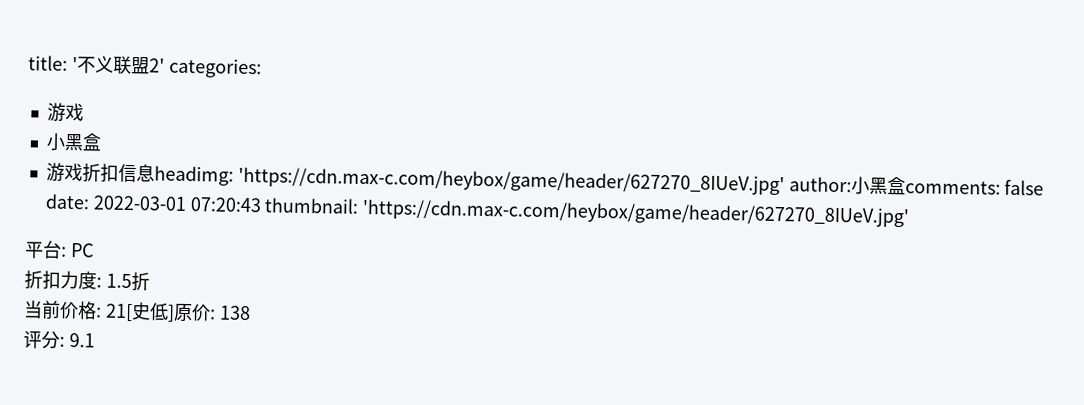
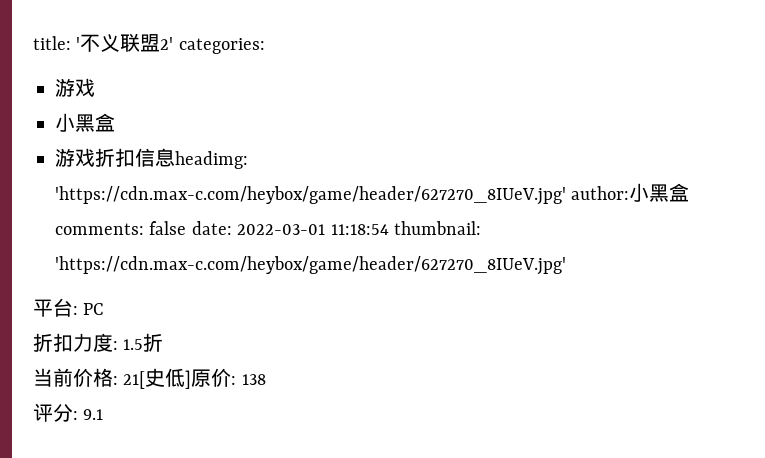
[189,197,262,213] 07:20:43 -> [330,224,389,235] 11:18:54

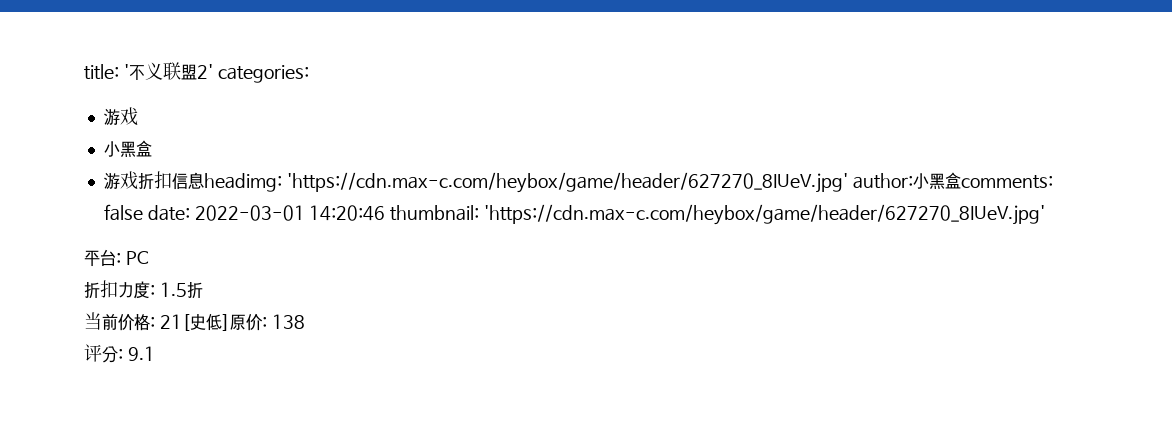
[330,224,389,235] 11:18:54 -> [309,205,386,221] 14:20:46

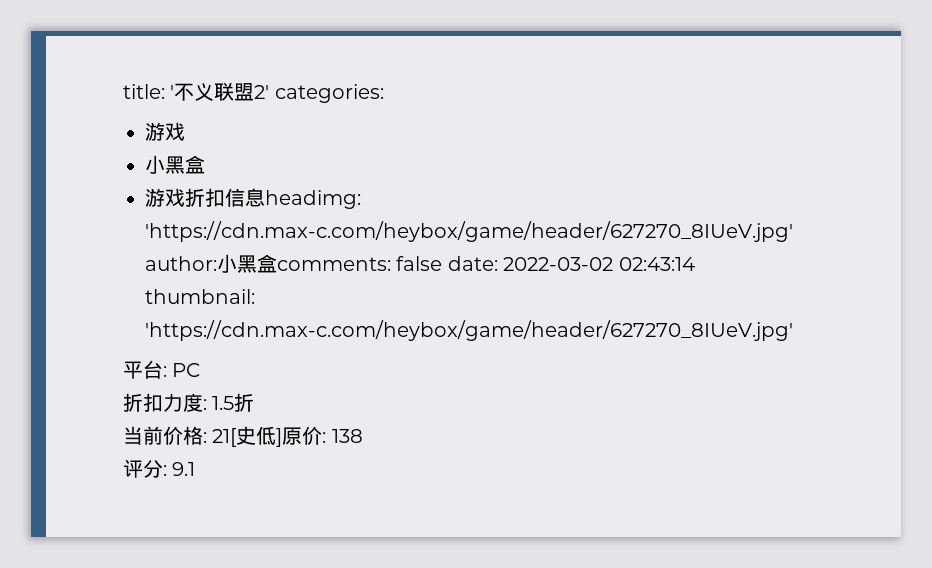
[194,205,386,221] 2022-03-01 14:20:46 -> [503,257,695,271] 2022-03-02 02:43:14

